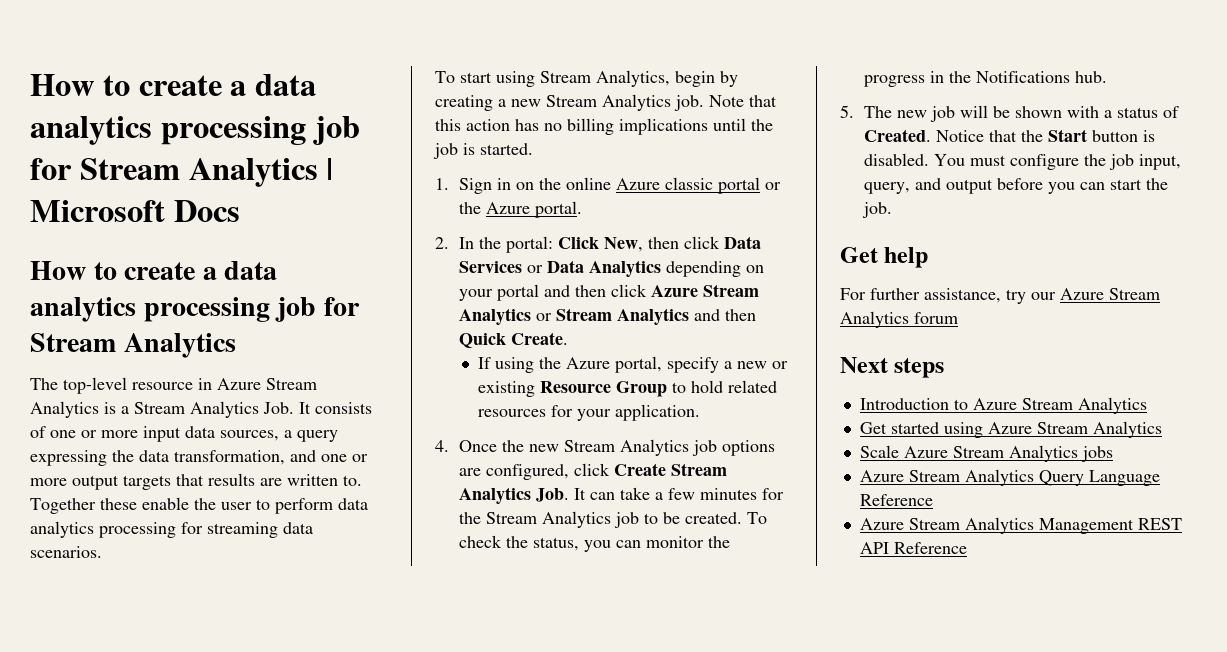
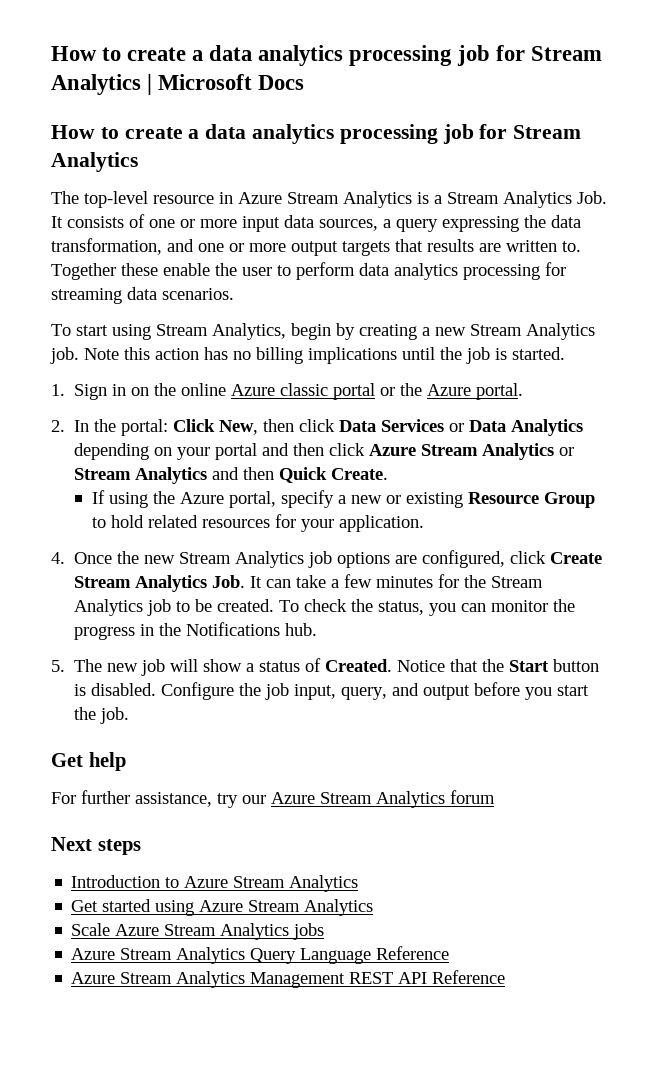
[749,95,777,107] that -> (119, 354) none
[992,106,1099,118] be shown with -> [203,659,243,672] show
[933,154,1079,170] You must configure -> [161,682,235,700] Configure
[1079,182,1105,190] can -> (553, 693) none

